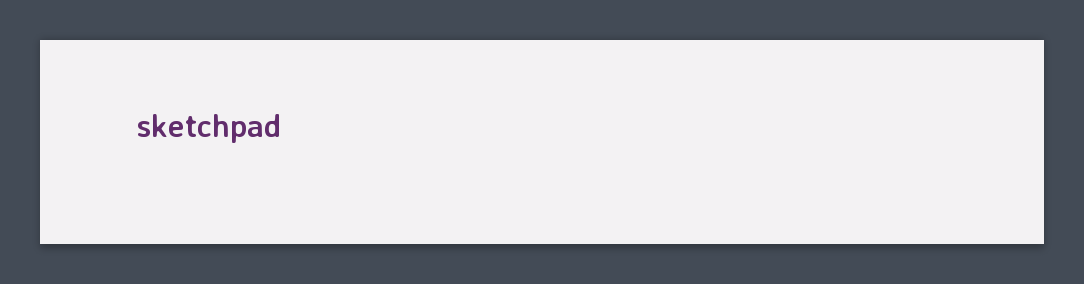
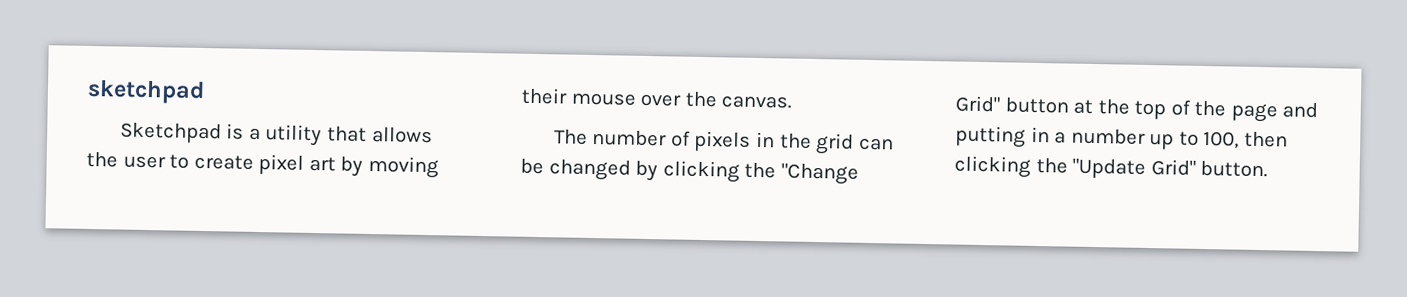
(281, 128) none -> [119,122,433,147] [86,151,439,179] [521,87,793,109] [553,129,894,155] [520,158,859,185] [955,95,1319,123] [955,125,1288,150] [954,155,1269,179] // Sketchpad is a utility that allows the user to create pixel art by moving their mouse over the canvas. // The number of pixels in the grid can be changed by clicking the "Change Grid" button at the top of the page and putting in a number up to 100, then clicking the "Update Grid" button.

